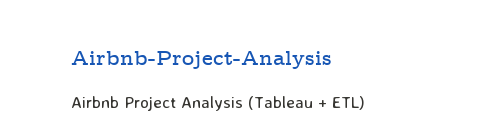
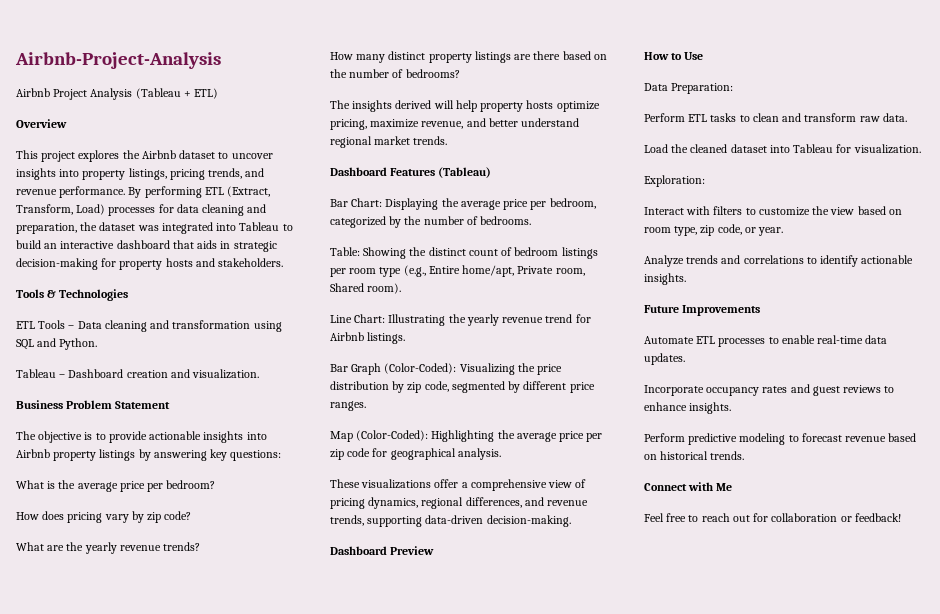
(365, 103) none -> [16,119,67,128] [16,150,273,162] [16,168,265,180] [16,186,271,198] [16,204,267,216] [16,222,293,234] [16,240,277,252] [16,258,284,270] [16,289,129,301] [16,320,282,332] [16,338,98,350] [16,369,260,379] [16,400,171,409] [16,431,267,443] [16,449,282,461] [16,480,216,492] [16,511,192,523] [16,542,201,554] [330,51,607,63] [330,69,460,78] [330,100,600,112] [330,118,580,130] [330,136,448,148] [330,167,492,178] [330,198,596,210] [330,216,532,228] [330,247,598,259] [330,265,585,277] [330,283,402,294] [330,314,591,326] [330,332,406,344] [330,363,563,375] [330,381,595,393] [330,401,366,411] [330,430,603,442] [330,448,501,460] [330,479,587,491] [330,497,589,509] [330,515,571,527] [330,546,435,555] [644,52,704,60] [644,83,734,94] [644,113,907,122] [644,144,921,154] [644,175,705,187] [644,206,902,216] [644,224,784,236] [644,255,914,267] [644,273,686,285] [644,305,761,316] [644,335,888,347] [644,353,685,365] [644,384,895,396] [644,402,732,414] [644,433,917,445] [644,451,745,460] [644,482,733,491] [644,513,901,522] // Overview // This project explores the Airbnb dataset to uncover insights into property listings, pricing trends, and revenue performance. By performing ETL (Extract, Transform, Load) processes for data cleaning and preparation, the dataset was integrated into Tableau to build an interactive dashboard that aids in strategic decision-making for property hosts and stakeholders. // Tools & Technologies // ETL Tools – Data cleaning and transformation using SQL and Python. // Tableau – Dashboard creation and visualization. // Business Problem Statement // The objective is to provide actionable insights into Airbnb property listings by answering key questions: // What is the average price per bedroom? // How does pricing vary by zip code? // What are the yearly revenue trends? // How many distinct property listings are there based on the number of bedrooms? // The insights derived will help property hosts optimize pricing, maximize revenue, and better understand regional market trends. // Dashboard Features (Tableau) // Bar Chart: Displaying the average price per bedroom, categorized by the number of bedrooms. // Table: Showing the distinct count of bedroom listings per room type (e.g., Entire home/apt, Private room, Shared room). // Line Chart: Illustrating the yearly revenue trend for Airbnb listings. // Bar Graph (Color-Coded): Visualizing the price distribution by zip code, segmented by different price ranges. // Map (Color-Coded): Highlighting the average price per zip code for geographical analysis. // These visualizations offer a comprehensive view of pricing dynamics, regional differences, and revenue trends, supporting data-driven decision-making. // Dashboard Preview // How to Use // Data Preparation: // Perform ETL tasks to clean and transform raw data. // Load the cleaned dataset into Tableau for visualization. // Exploration: // Interact with filters to customize the view based on room type, zip code, or year. // Analyze trends and correlations to identify actionable insights. // Future Improvements // Automate ETL processes to enable real-time data updates. // Incorporate occupancy rates and guest reviews to enhance insights. // Perform predictive modeling to forecast revenue based on historical trends. // Connect with Me // Feel free to reach out for collaboration or feedback!

